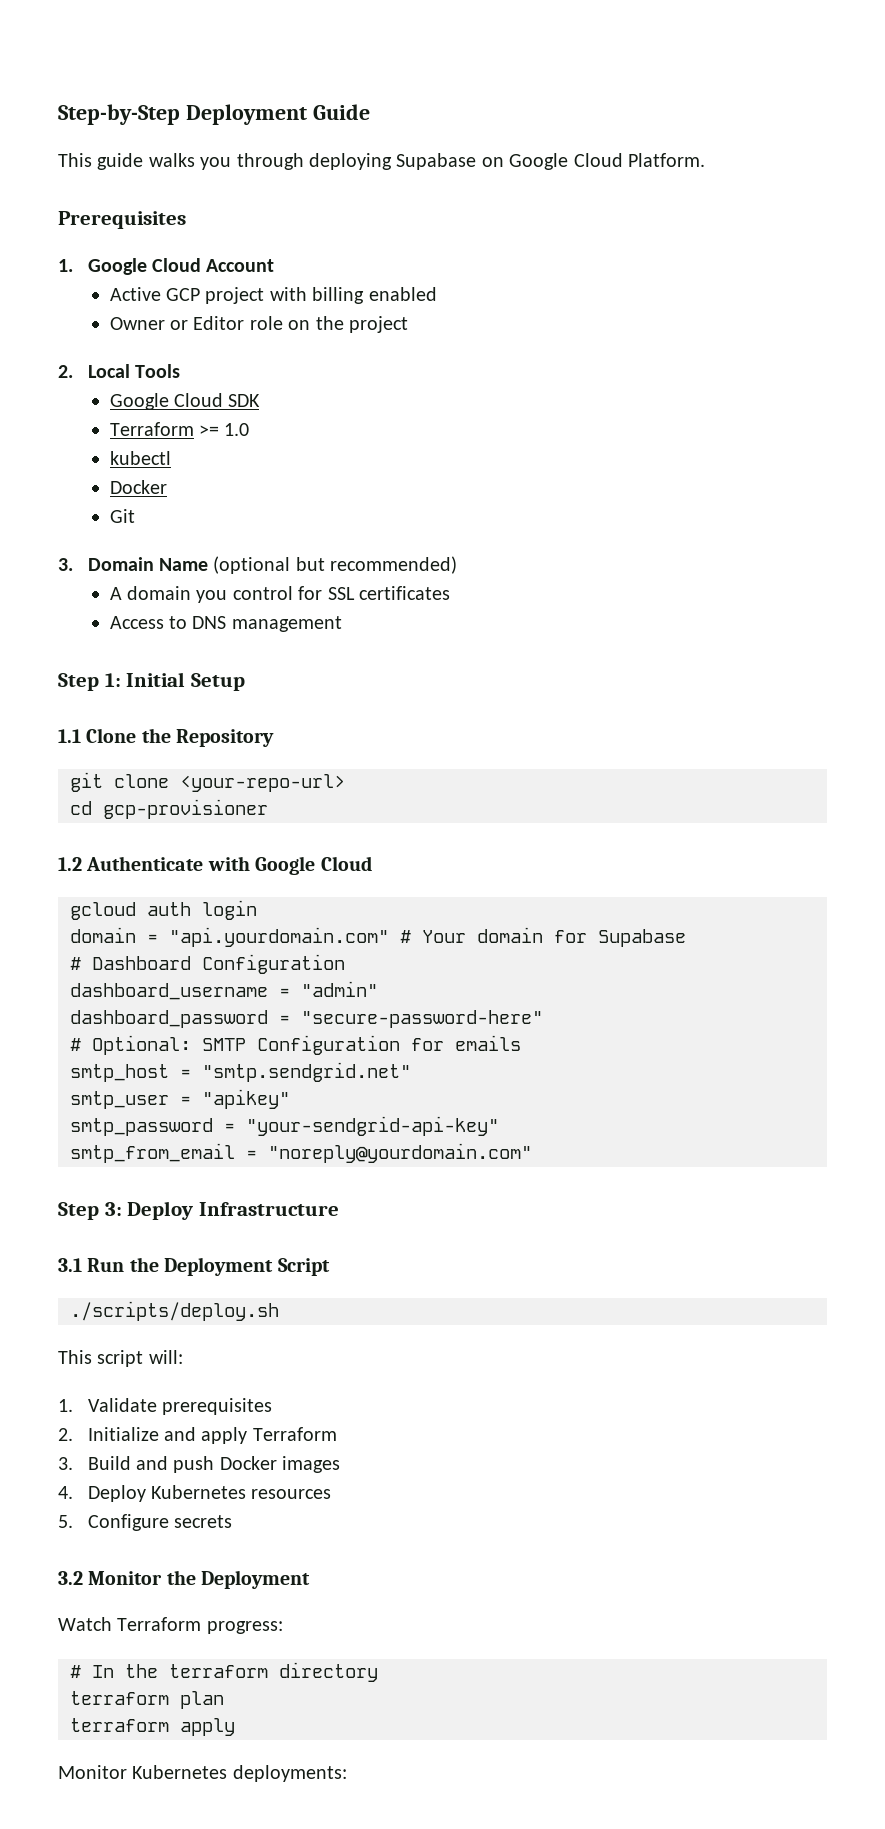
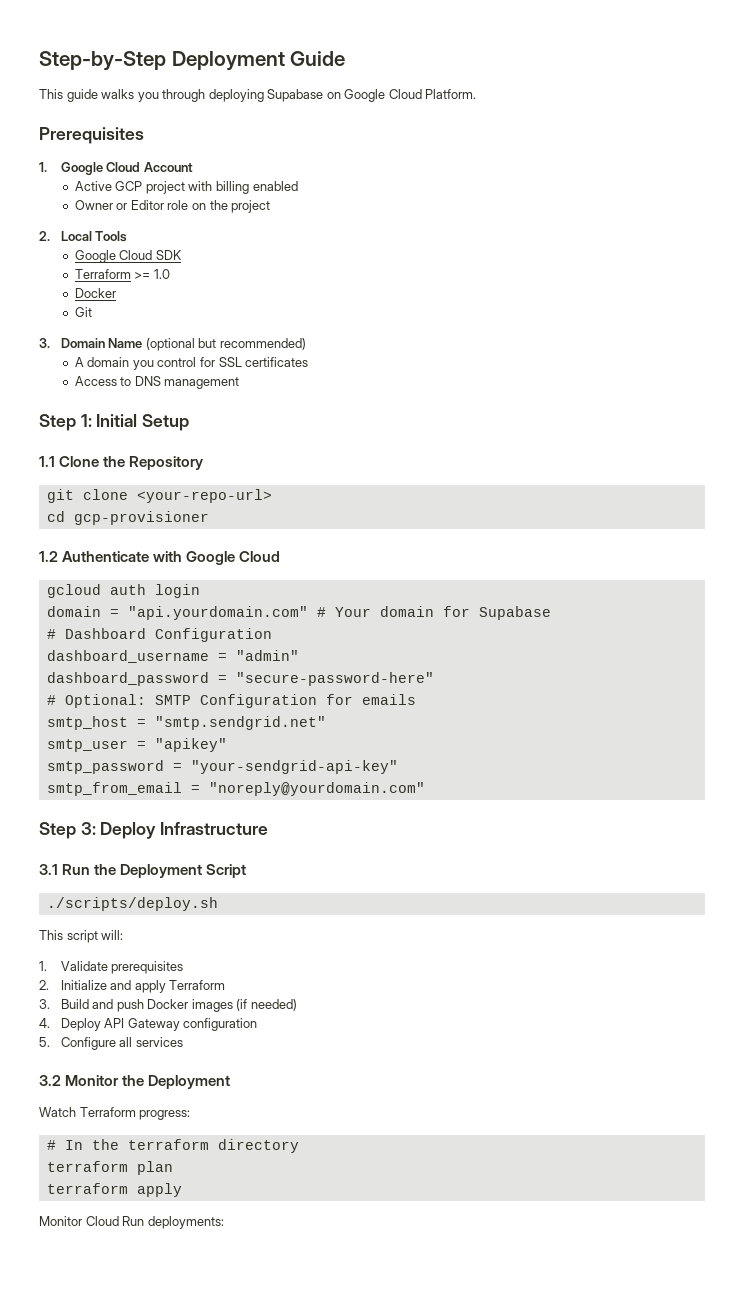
[109,451,171,465] // kubectl -> (170, 274) none
(341, 1464) none -> [236,999,297,1011] (if needed)
[151,1485,332,1499] Kubernetes resources -> [104,1018,258,1031] API Gateway configuration
[174,1515,233,1528] secrets -> [119,1037,183,1047] all services
[132,1765,228,1779] Kubernetes -> [85,1216,145,1226] Cloud Run

